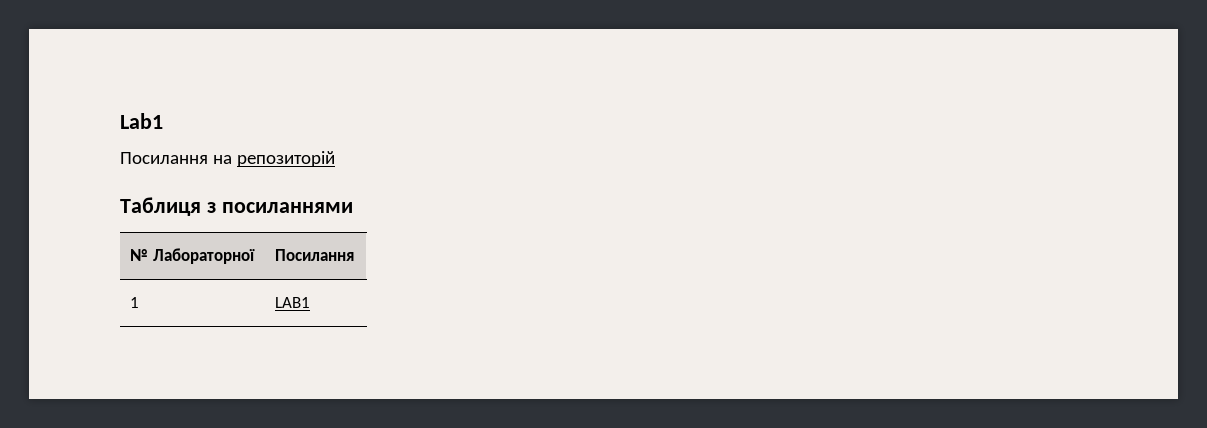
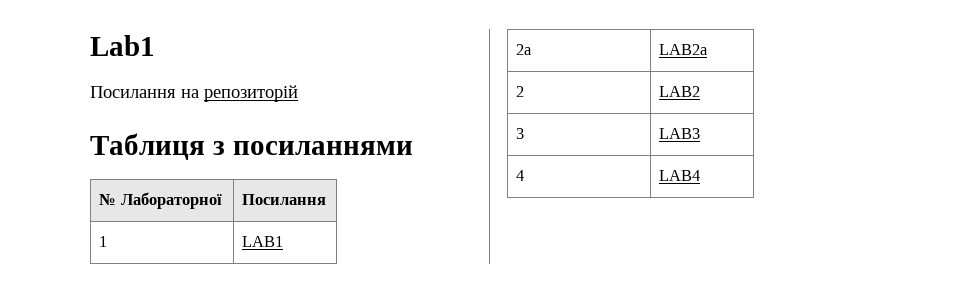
(311, 302) none -> [516,44,533,55] [659,44,709,55] [516,86,525,97] [659,86,701,97] [516,128,525,139] [659,128,701,139] [516,170,525,181] [659,170,701,181] // 2a | LAB2a // 2 | LAB2 // 3 | LAB3 // 4 | LAB4

